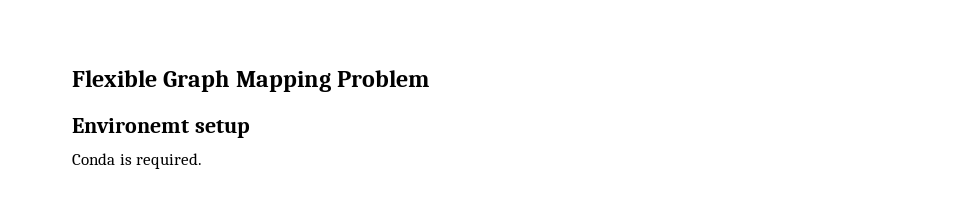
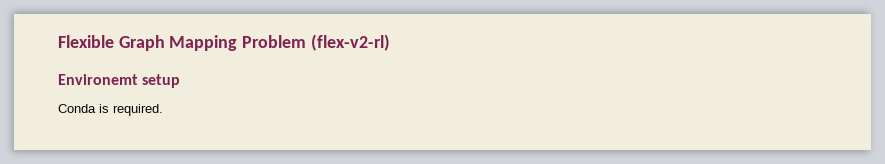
(430, 78) none -> [310,34,390,51] (flex-v2-rl)

